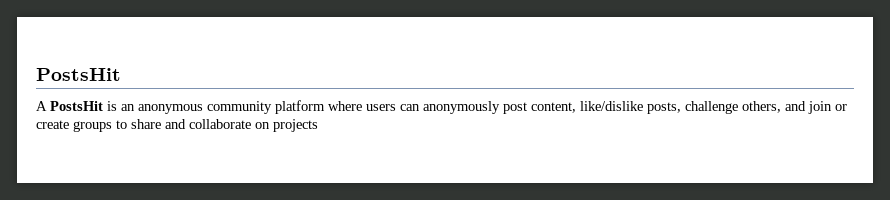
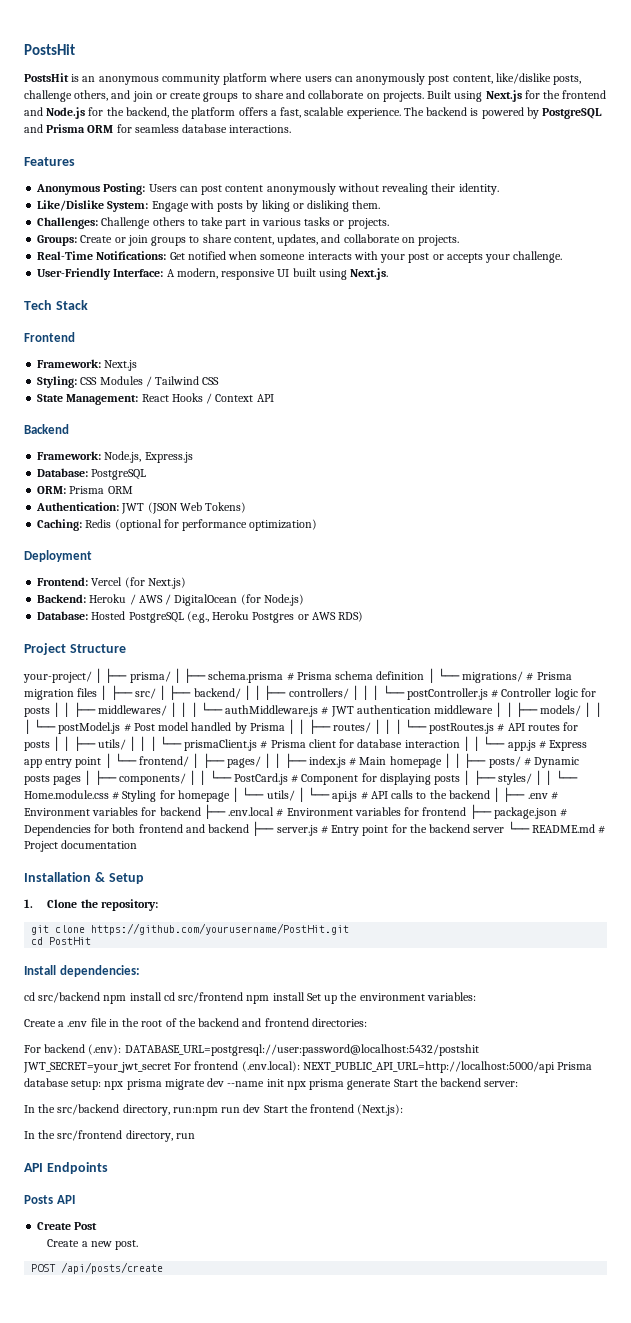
[36,101,47,111] A -> (75, 49) none
[273,119,318,132] projects -> [382,90,607,102] [24,107,603,119] [24,124,292,133] [24,157,75,166] [36,183,499,195] [37,200,381,212] [37,217,389,229] [37,234,460,246] [37,251,563,263] [37,268,389,280] [24,300,88,310] [24,332,75,342] [37,359,138,371] [37,376,220,388] [37,393,274,405] [24,424,69,434] [37,451,193,463] [37,468,147,480] [37,486,133,494] [36,502,247,514] [37,519,318,531] [24,550,92,562] [37,577,186,589] [37,594,304,606] [37,611,364,623] [24,643,126,655] [23,668,572,683] [24,685,596,700] [24,702,602,717] [24,719,579,734] [24,736,588,751] [24,753,580,768] [24,770,578,785] [24,787,558,802] [24,804,568,819] [24,821,606,836] [24,840,138,852] [24,872,144,884] [24,899,158,911] [31,923,350,935] [31,937,92,945] [24,965,140,977] [24,992,476,1004] [24,1018,367,1027] [24,1044,479,1056] [23,1061,593,1073] [24,1078,519,1090] [24,1104,404,1116] [24,1130,195,1142] [24,1162,108,1174] [24,1195,75,1204] [37,1222,98,1230] [47,1239,139,1250] [31,1262,164,1274] projects. Built using Next.js for the frontend and Node.js for the backend, the platform offers a fast, scalable experience. The backend is powered by PostgreSQL and Prisma ORM for seamless database interactions. // Features // Anonymous Posting: Users can post content anonymously without revealing their identity. // Like/Dislike System: Engage with posts by liking or disliking them. // Challenges: Challenge others to take part in various tasks or projects. // Groups: Create or join groups to share content, updates, and collaborate on projects. // Real-Time Notifications: Get notified when someone interacts with your post or accepts your challenge. // User-Friendly Interface: A modern, responsive UI built using Next.js. // Tech Stack // Frontend // Framework: Next.js // Styling: CSS Modules / Tailwind CSS // State Management: React Hooks / Context API // Backend // Framework: Node.js, Express.js // Database: PostgreSQL // ORM: Prisma ORM // Authentication: JWT (JSON Web Tokens) // Caching: Redis (optional for performance optimization) // Deployment // Frontend: Vercel (for Next.js) // Backend: Heroku / AWS / DigitalOcean (for Node.js) // Database: Hosted PostgreSQL (e.g., Heroku Postgres or AWS RDS) // Project Structure // your-project/ │ ├── prisma/ │ ├── schema.prisma # Prisma schema definition │ └── migrations/ # Prisma migration files │ ├── src/ │ ├── backend/ │ │ ├── controllers/ │ │ │ └── postController.js # Controller logic for posts │ │ ├── middlewares/ │ │ │ └── authMiddleware.js # JWT authentication middleware │ │ ├── models/ │ │ │ └── postModel.js # Post model handled by Prisma │ │ ├── routes/ │ │ │ └── postRoutes.js # API routes for posts │ │ ├── utils/ │ │ │ └── prismaClient.js # Prisma client for database interaction │ │ └── app.js # Express app entry point │ └── frontend/ │ ├── pages/ │ │ ├── index.js # Main homepage │ │ ├── posts/ # Dynamic posts pages │ ├── components/ │ │ └── PostCard.js # Component for displaying posts │ ├── styles/ │ │ └── Home.module.css # Styling for homepage │ └── utils/ │ └── api.js # API calls to the backend │ ├── .env # Environment variables for backend ├── .env.local # Environment variables for frontend ├── package.json # Dependencies for both frontend and backend ├── server.js # Entry point for the backend server └── README.md # Project documentation // Installation & Setup // 1. Clone the repository: // git clone https://github.com/yourusername/PostHit.git // cd PostHit // Install dependencies: // cd src/backend npm install cd src/frontend npm install Set up the environment variables: // Create a .env file in the root of the backend and frontend directories: // For backend (.env): DATABASE_URL=postgresql://user:password@localhost:5432/postshit JWT_SECRET=your_jwt_secret For frontend (.env.local): NEXT_PUBLIC_API_URL=http://localhost:5000/api Prisma database setup: npx prisma migrate dev --name init npx prisma generate Start the backend server: // In the src/backend directory, run:npm run dev Start the frontend (Next.js): // In the src/frontend directory, run // API Endpoints // Posts API // Create Post // Create a new post. // POST /api/posts/create

